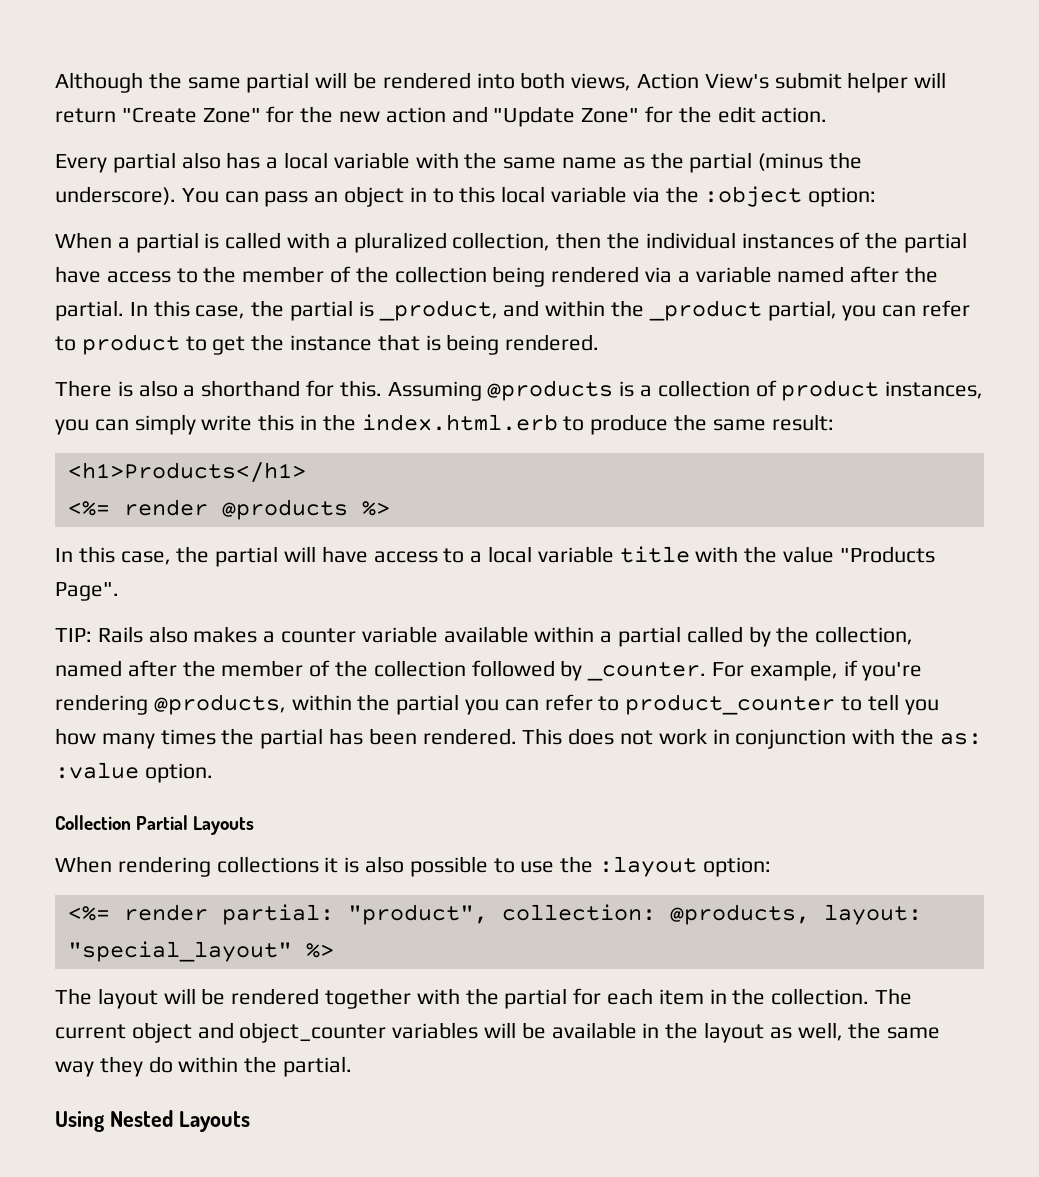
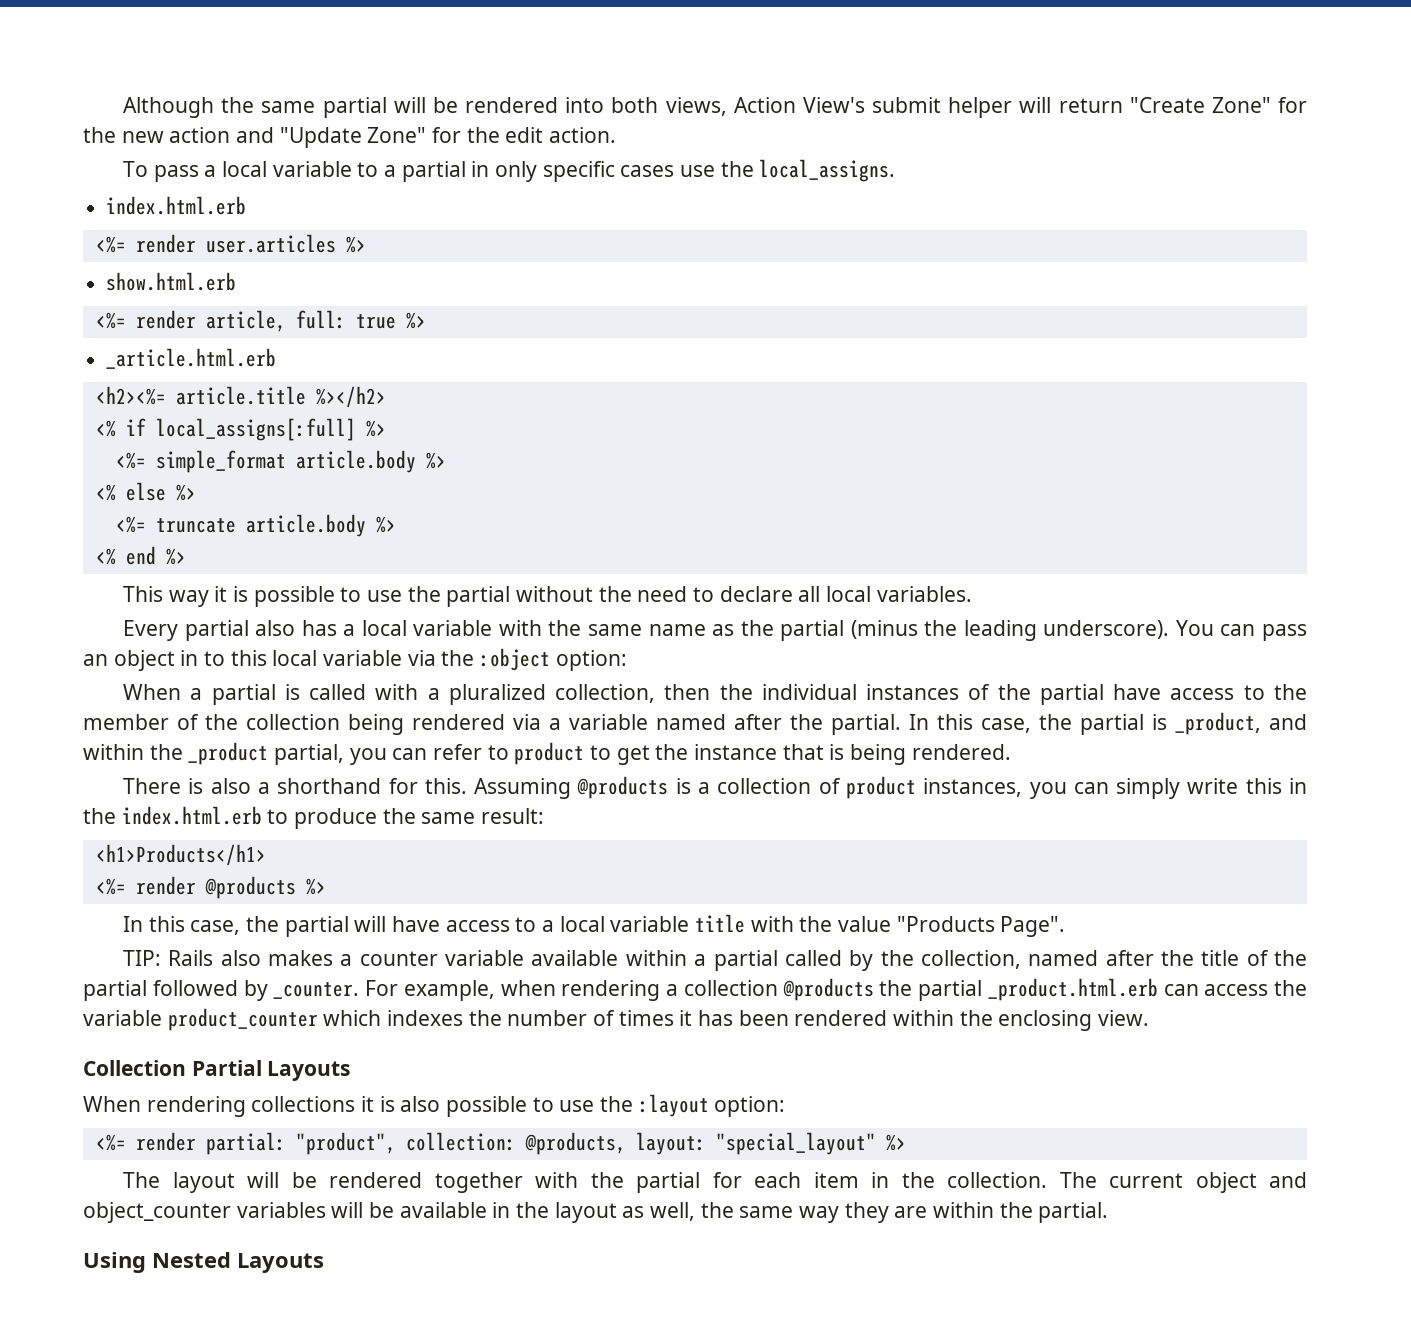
(828, 115) none -> [123,159,896,182] [106,196,247,215] [95,234,366,253] [106,272,237,291] [95,310,426,332] [106,348,277,369] [95,386,386,408] [95,418,386,441] [115,450,446,473] [95,482,196,501] [115,514,396,537] [95,546,186,565] [123,586,972,607] // To pass a local variable to a partial in only specific cases use the local_assigns. // index.html.erb // <%= render user.articles %> // show.html.erb // <%= render article, full: true %> // _article.html.erb // <h2><%= article.title %></h2> // <% if local_assigns[:full] %> // <%= simple_format article.body %> // <% else %> // <%= truncate article.body %> // <% end %> // This way it is possible to use the partial without the need to declare all local variables.
(863, 160) none -> [963,620,1037,641] leading
[221,660,466,677] member of the collection -> [1201,950,1307,966] [83,980,147,1001] title of the partial
[843,660,923,681] [55,694,939,715] [55,728,982,749] [55,762,213,783] if you're rendering @products, within the partial you can refer to product_counter to tell you how many times the partial has been rendered. This does not work in conjunction with the as: :value option. -> [500,978,1307,1001] [83,1008,1150,1031] when rendering a collection @products the partial _product.html.erb can access the variable product_counter which indexes the number of times it has been rendered within the enclosing view.
[148,1056,173,1073] do -> [894,1206,928,1218] are

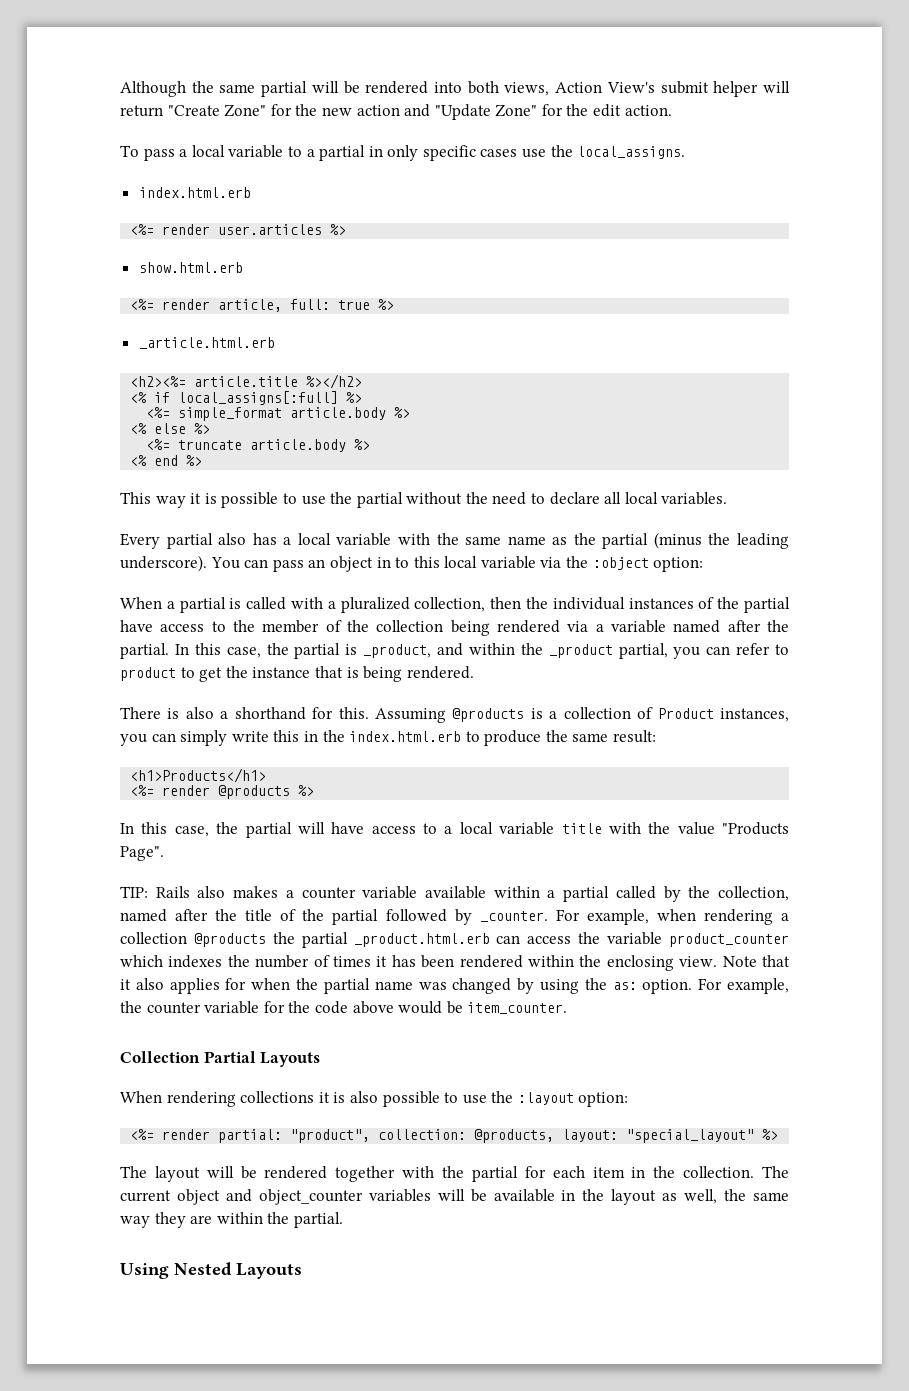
[845,776,916,799] product -> [657,708,714,719] Product
(1150, 1018) none -> [722,955,790,967] [120,978,789,994] [120,1001,568,1014] Note that it also applies for when the partial name was changed by using the as: option. For example, the counter variable for the code above would be item_counter.

